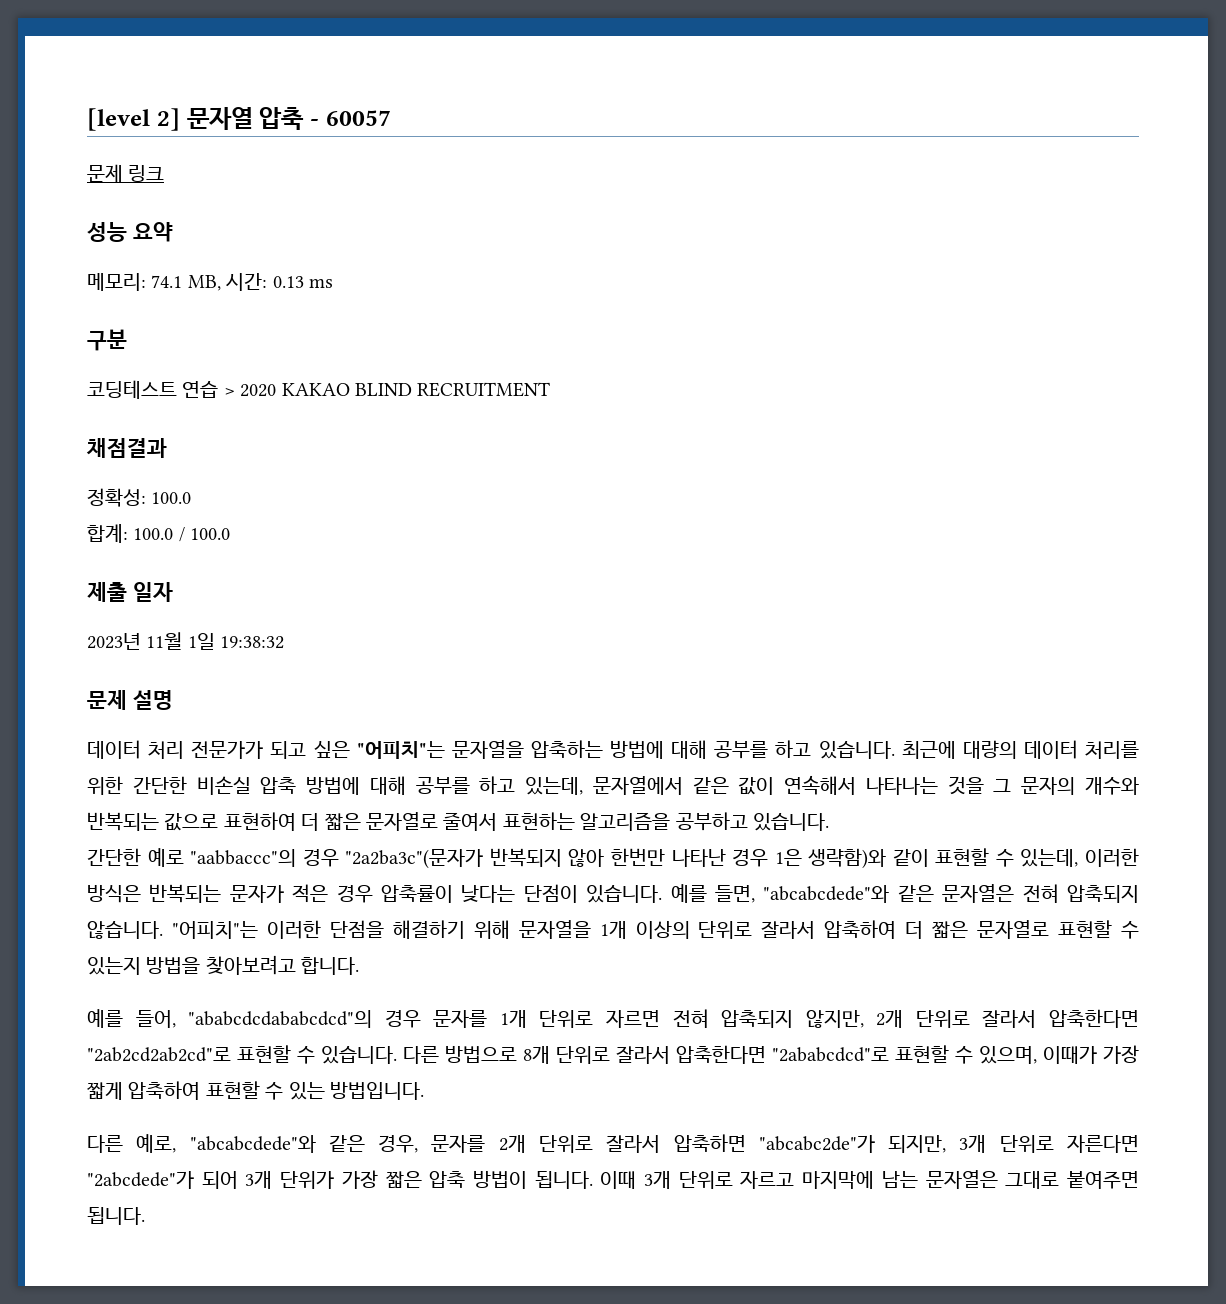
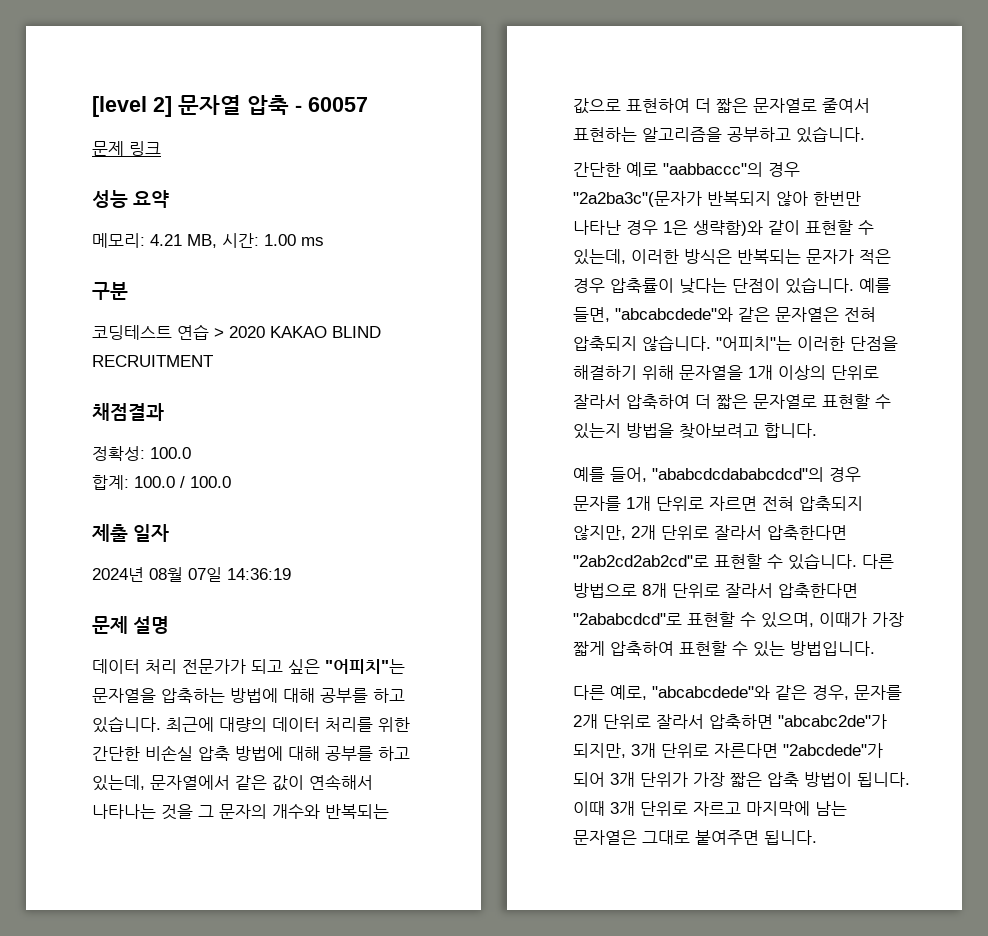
[151,275,183,288] 74.1 -> [150,234,182,246] 4.21
[272,276,304,288] 0.13 -> [264,234,296,246] 1.00
[87,632,285,650] 2023년 11월 1일 19:38:32 -> [92,567,291,582] 2024년 08월 07일 14:36:19

